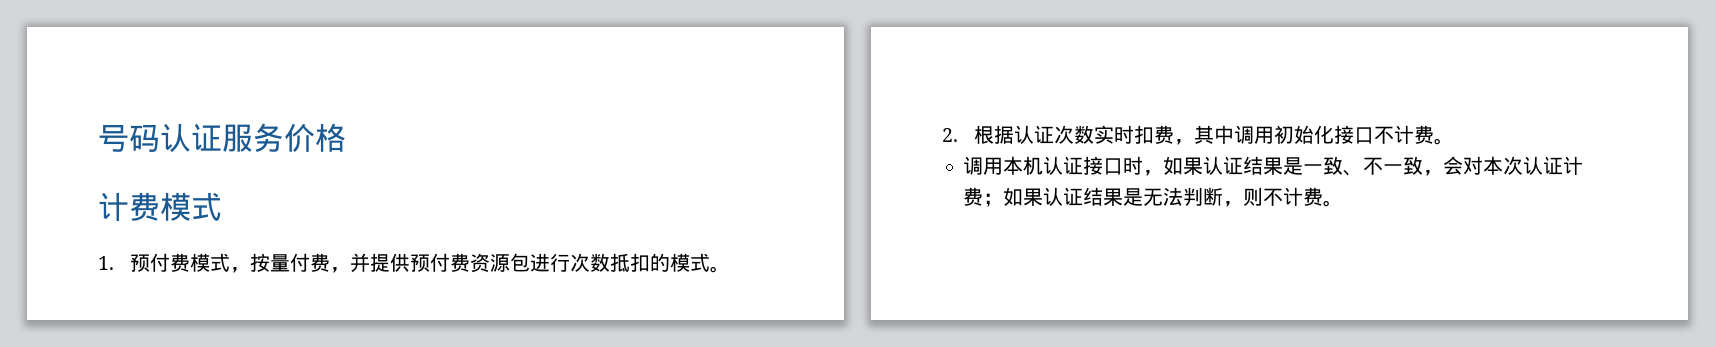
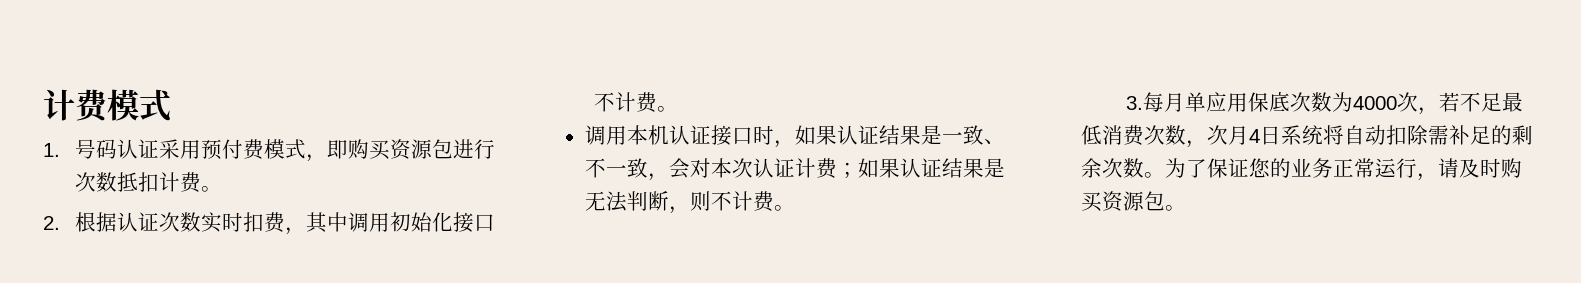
[98,123,346,153] 号码认证服务价格 // -> (43, 105) none
[130,253,471,273] 预付费模式，按量付费，并提供预付费 -> [75,139,391,162] 号码认证采用预付费模式，即购买
[650,253,711,272] 的模式 -> [159,172,202,193] 计费
(1344, 203) none -> [1126,92,1524,115] [1081,125,1533,148] [1081,158,1522,181] [1081,191,1186,212] // 3.每月单应用保底次数为4000次，若不足最低消费次数，次月4日系统将自动扣除需补足的剩余次数。为了保证您的业务正常运行，请及时购买资源包。

